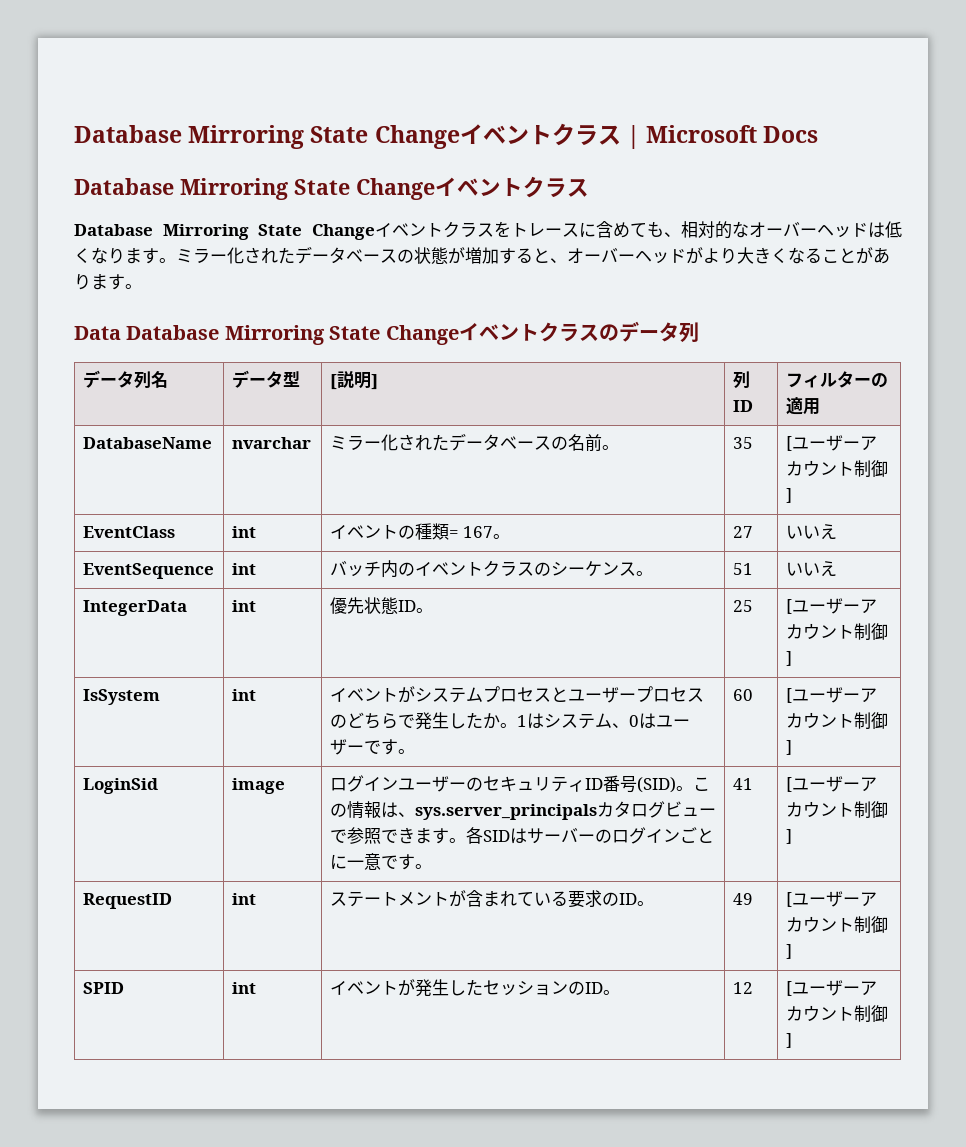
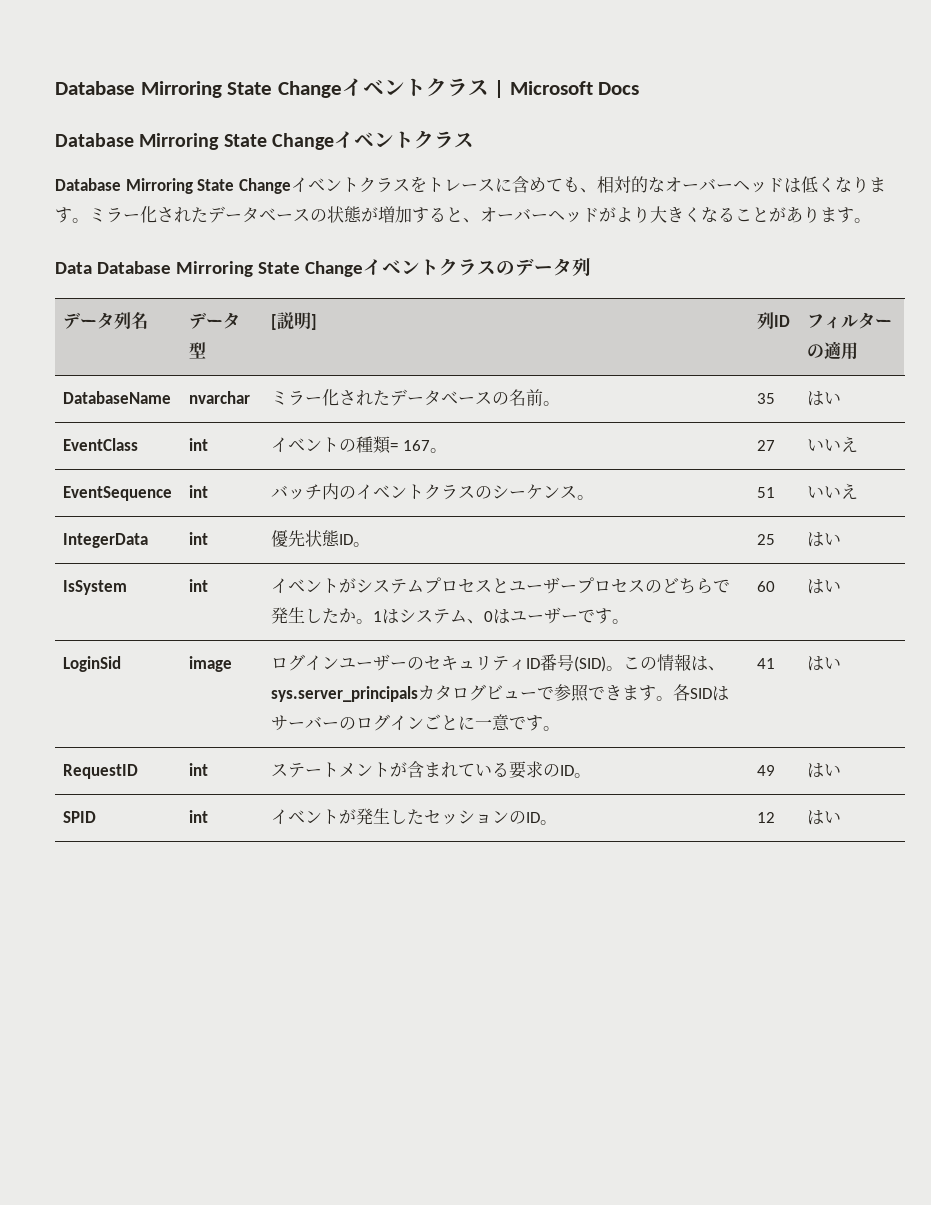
[785,435,877,451] [785,460,888,477] [785,488,792,503] [ユーザーアカウント制御] -> [807,391,842,406] はい
[785,598,877,614] [785,623,888,640] [785,651,792,666] [ユーザーアカウント制御] -> [807,532,842,547] はい
[785,687,877,703] [785,712,888,729] [785,740,792,755] [ユーザーアカウント制御] -> [807,579,842,594] はい
[785,776,877,792] [785,801,888,818] [785,829,792,844] [ユーザーアカウント制御] -> [807,656,842,671] はい
[785,891,877,907] [785,916,888,933] [785,944,792,959] [ユーザーアカウント制御] -> [807,763,842,778] はい
[785,980,877,996] [785,1005,888,1022] [785,1033,792,1048] [ユーザーアカウント制御] -> [807,810,842,825] はい

